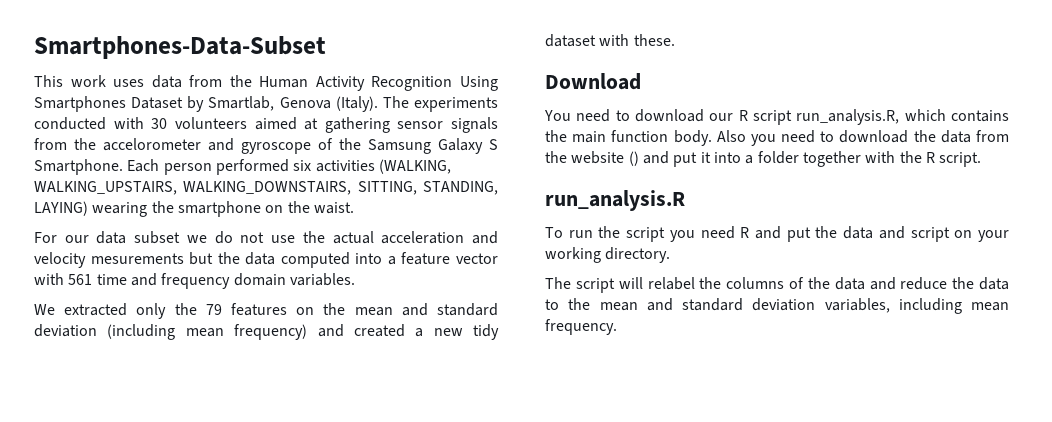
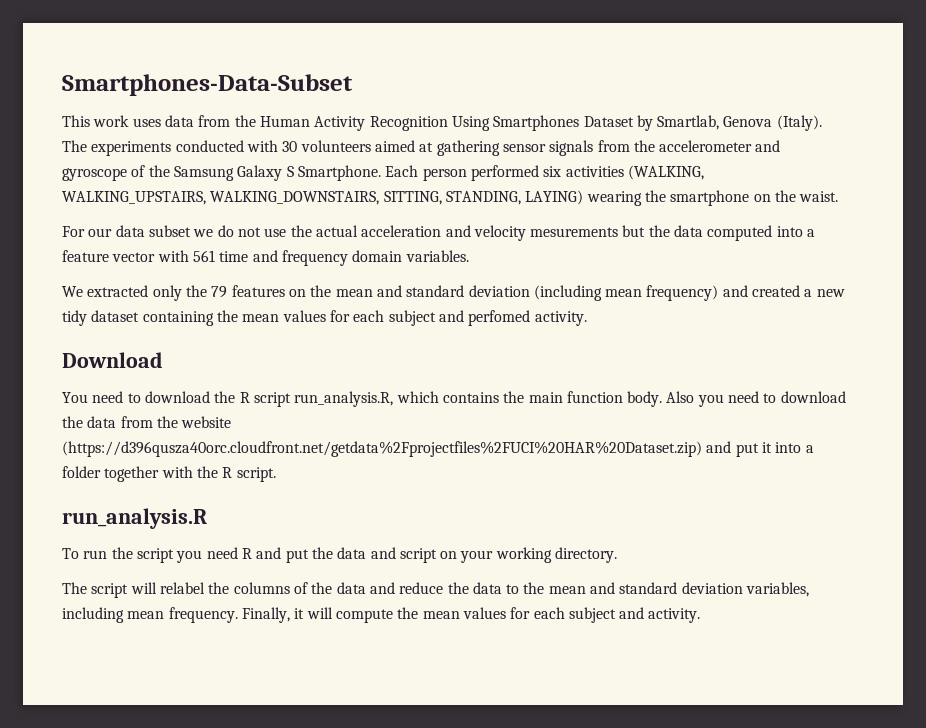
[103,138,201,151] accelorometer -> [659,140,753,152] accelerometer
[599,34,675,46] with these. -> [142,310,587,326] containing the mean values for each subject and perfomed activity.
[709,113,734,121] our -> [214,391,236,403] the
[628,151,639,166] () -> [62,441,702,457] (https://d396qusza40orc.cloudfront.net/getdata%2Fprojectfiles%2FUCI%20HAR%20Dataset.zip)
(617, 327) none -> [241,607,701,623] Finally, it will compute the mean values for each subject and activity.

